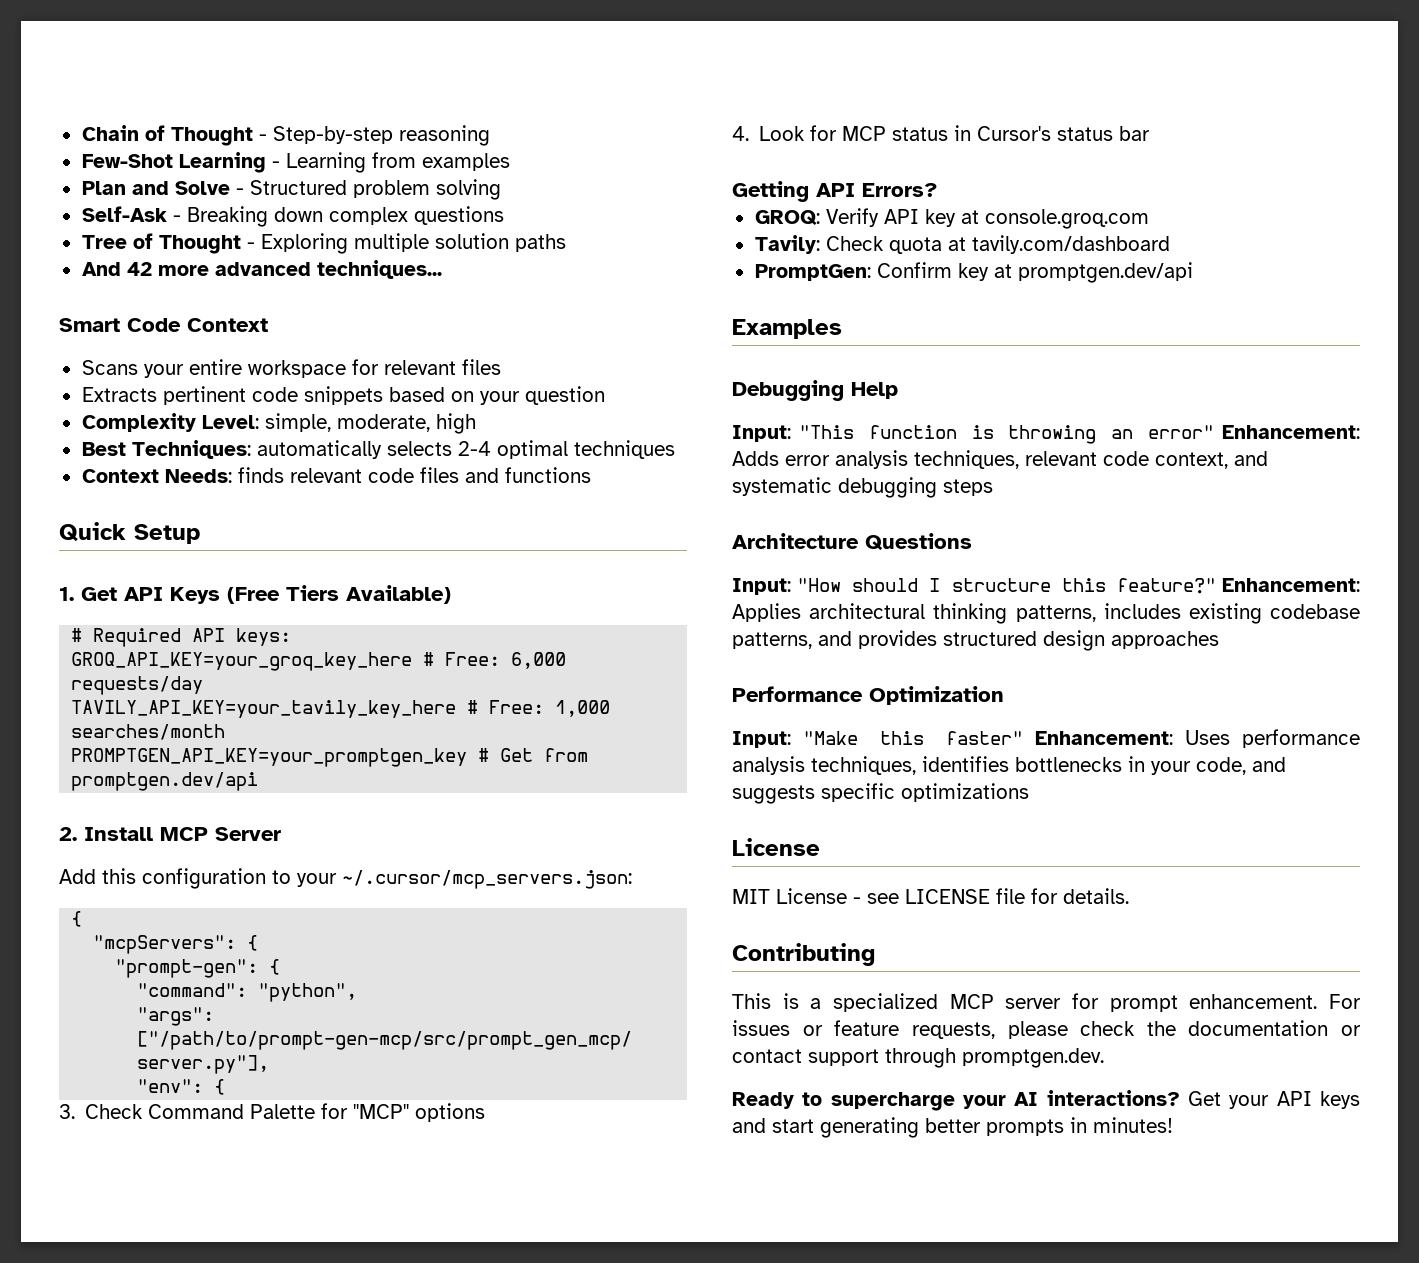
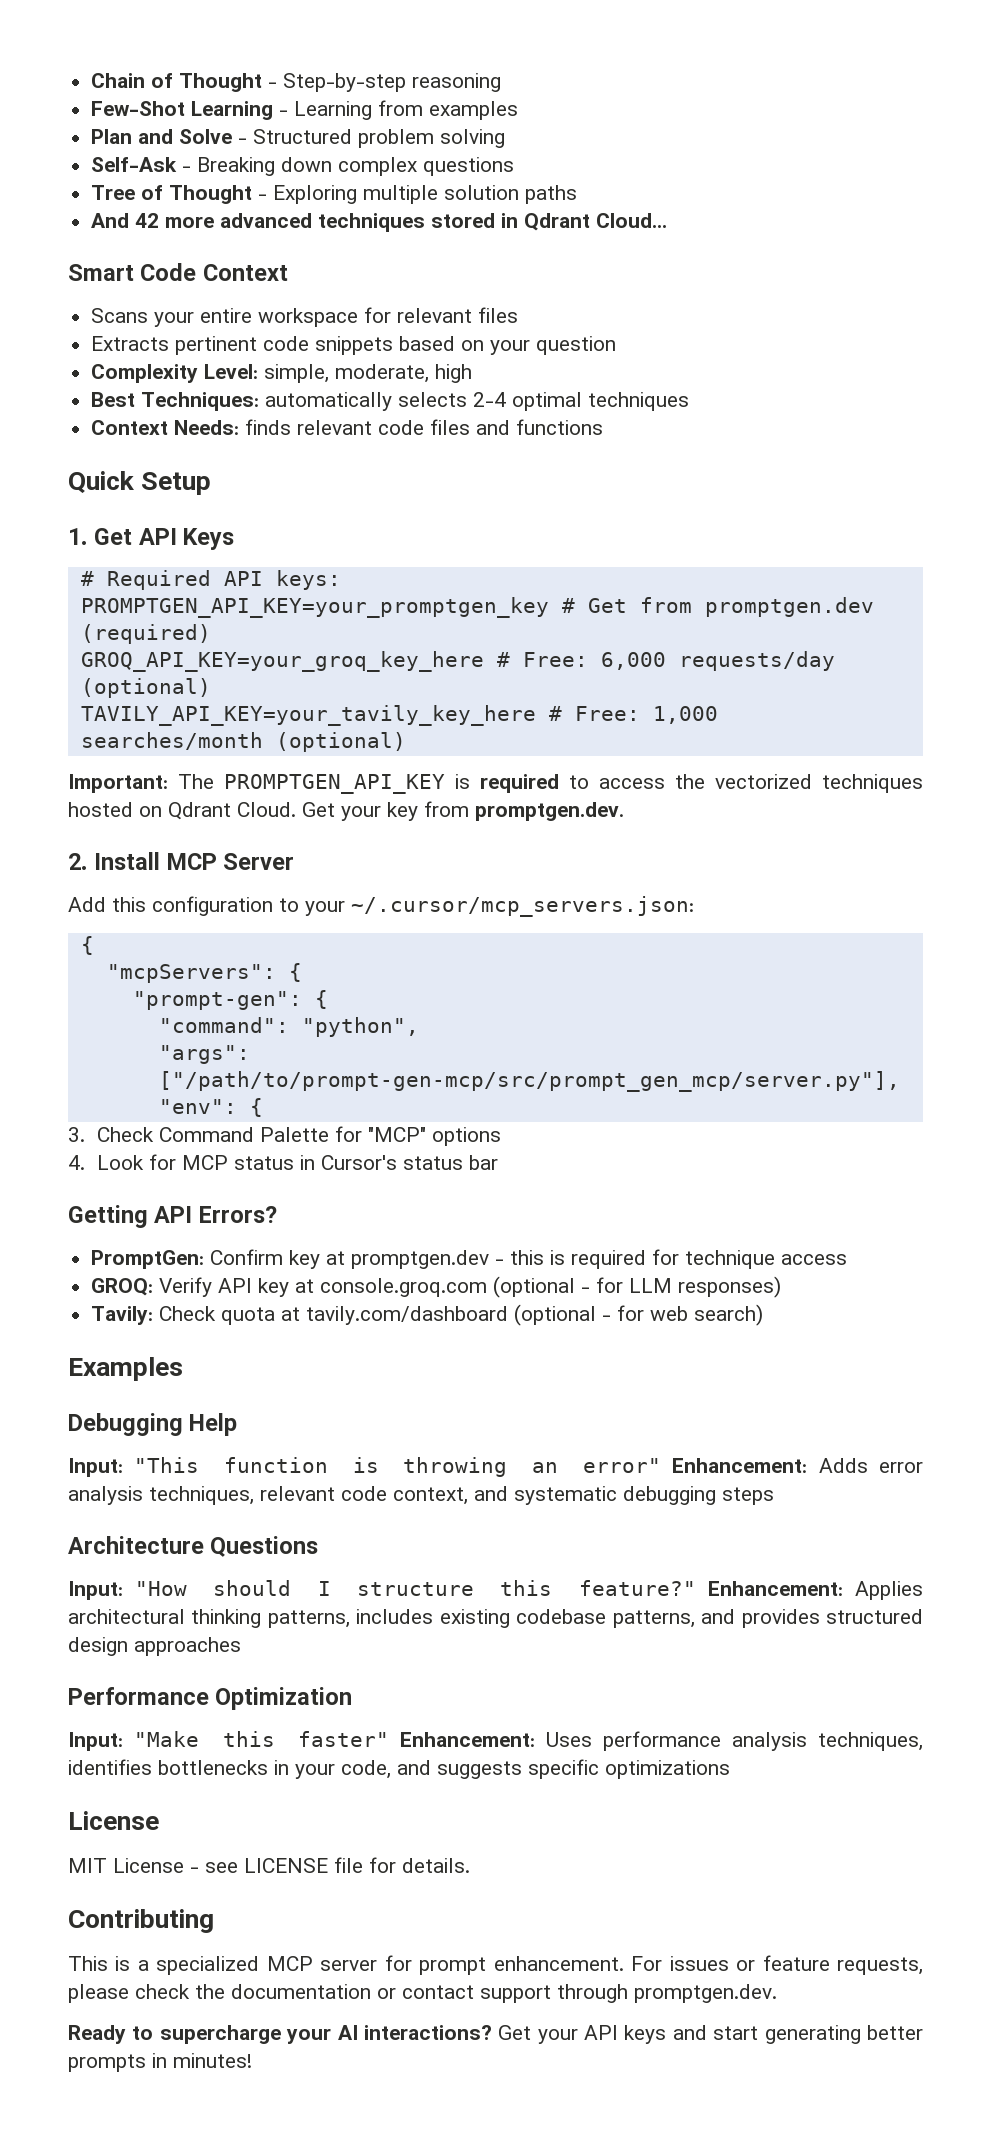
[316,260,442,279] techniques... -> [318,213,668,232] techniques stored in Qdrant Cloud...
[227,585,451,604] (Free Tiers Available) -> (235, 539) none
(292, 637) none -> [80,597,874,618] [80,624,211,644] // PROMPTGEN_API_KEY=your_promptgen_key # Get from promptgen.dev (required)
(204, 685) none -> [80,678,211,698] (optional)
[71,748,589,767] [71,772,259,791] // PROMPTGEN_API_KEY=your_promptgen_key # Get from promptgen.dev/api -> [275,732,406,752] [68,774,923,794] [68,801,624,821] (optional) // Important: The PROMPTGEN_API_KEY is required to access the vectorized techniques hosted on Qdrant Cloud. Get your key from promptgen.dev.
(938, 190) none -> [91,1249,848,1269] // PromptGen: Confirm key at promptgen.dev - this is required for technique access
(1149, 219) none -> [493,1276,782,1298] (optional - for LLM responses)
[754,262,1193,283] // PromptGen: Confirm key at promptgen.dev/api -> [514,1304,764,1326] (optional - for web search)

